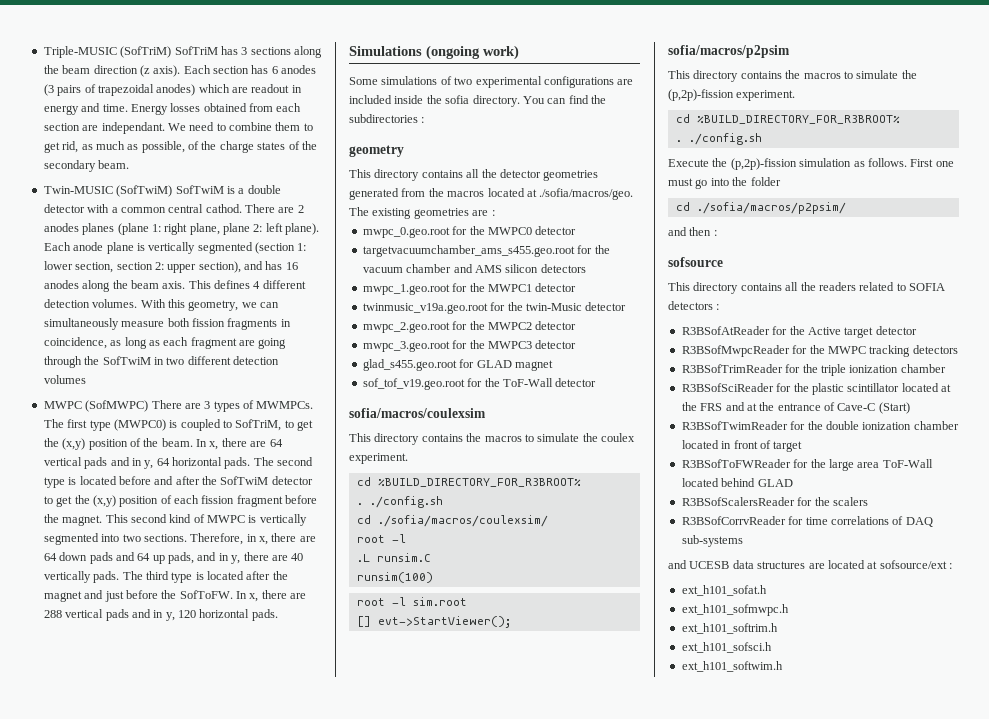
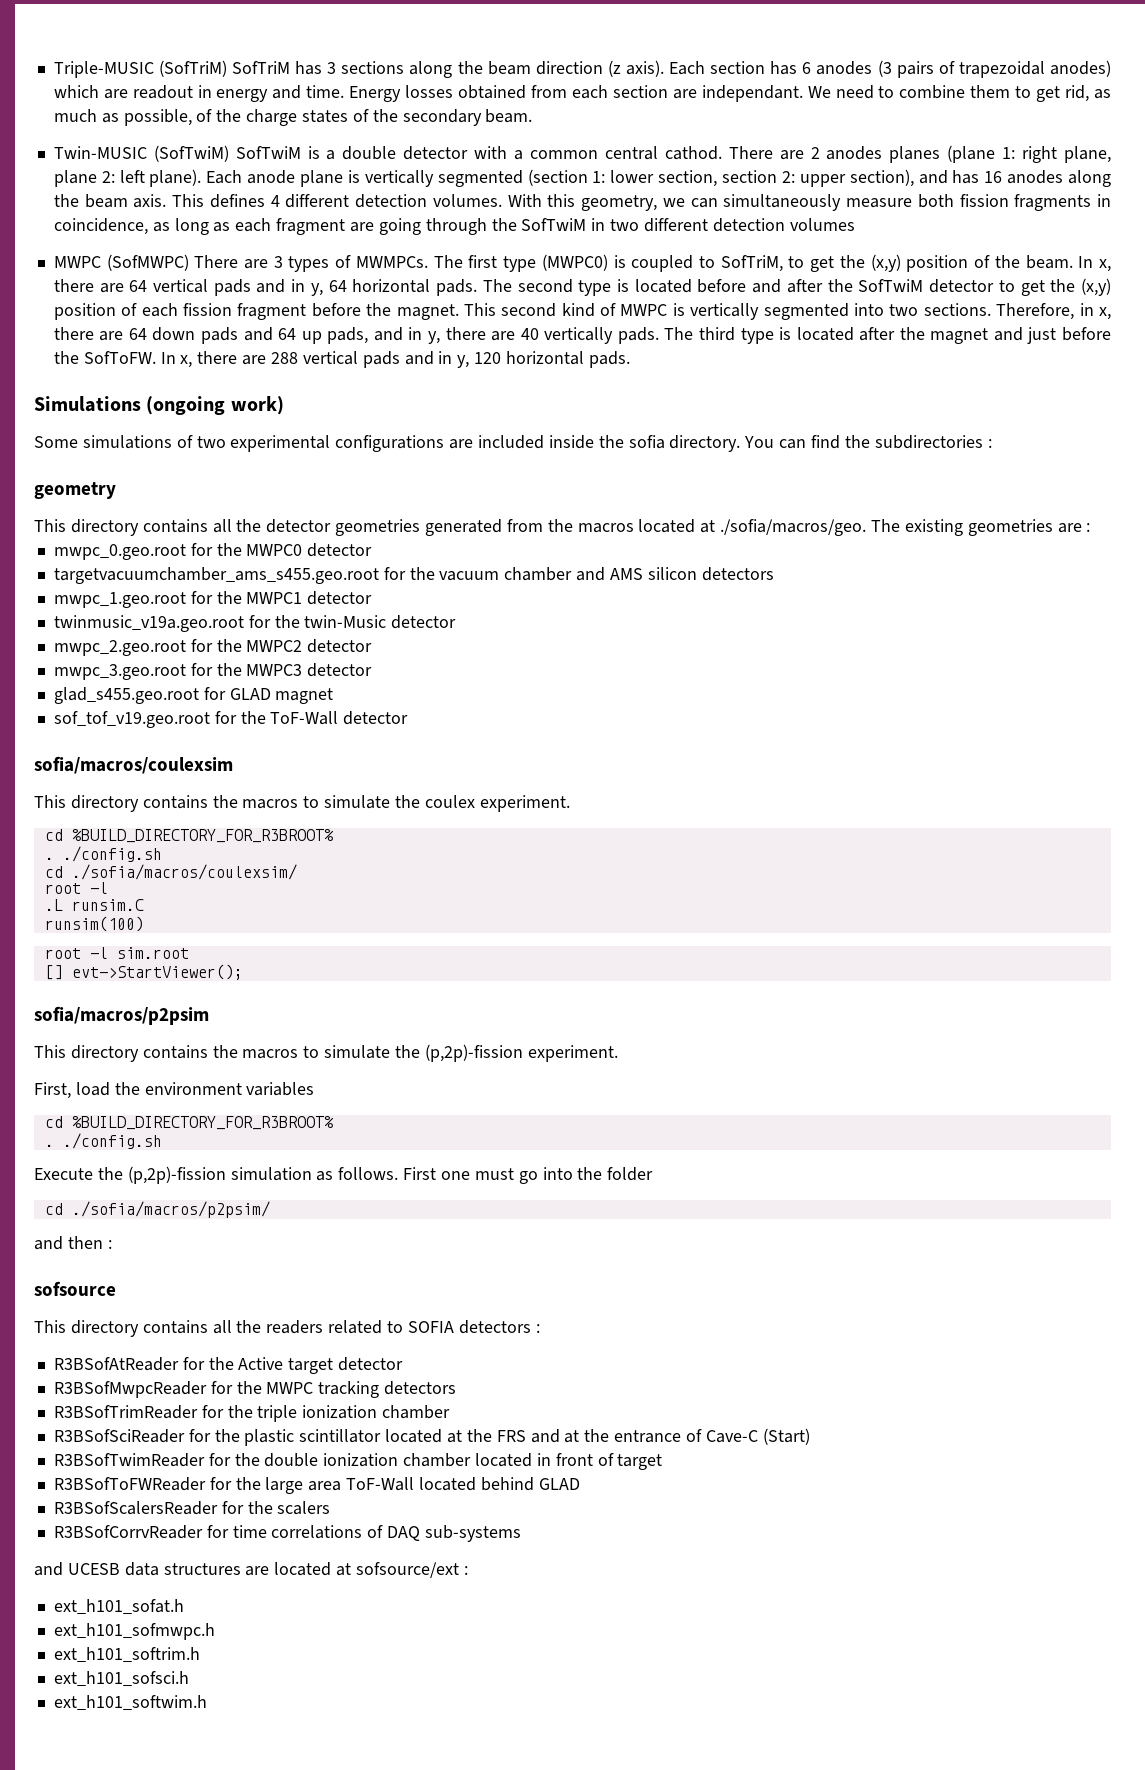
(796, 95) none -> [34,1082,315,1099] // First, load the environment variables

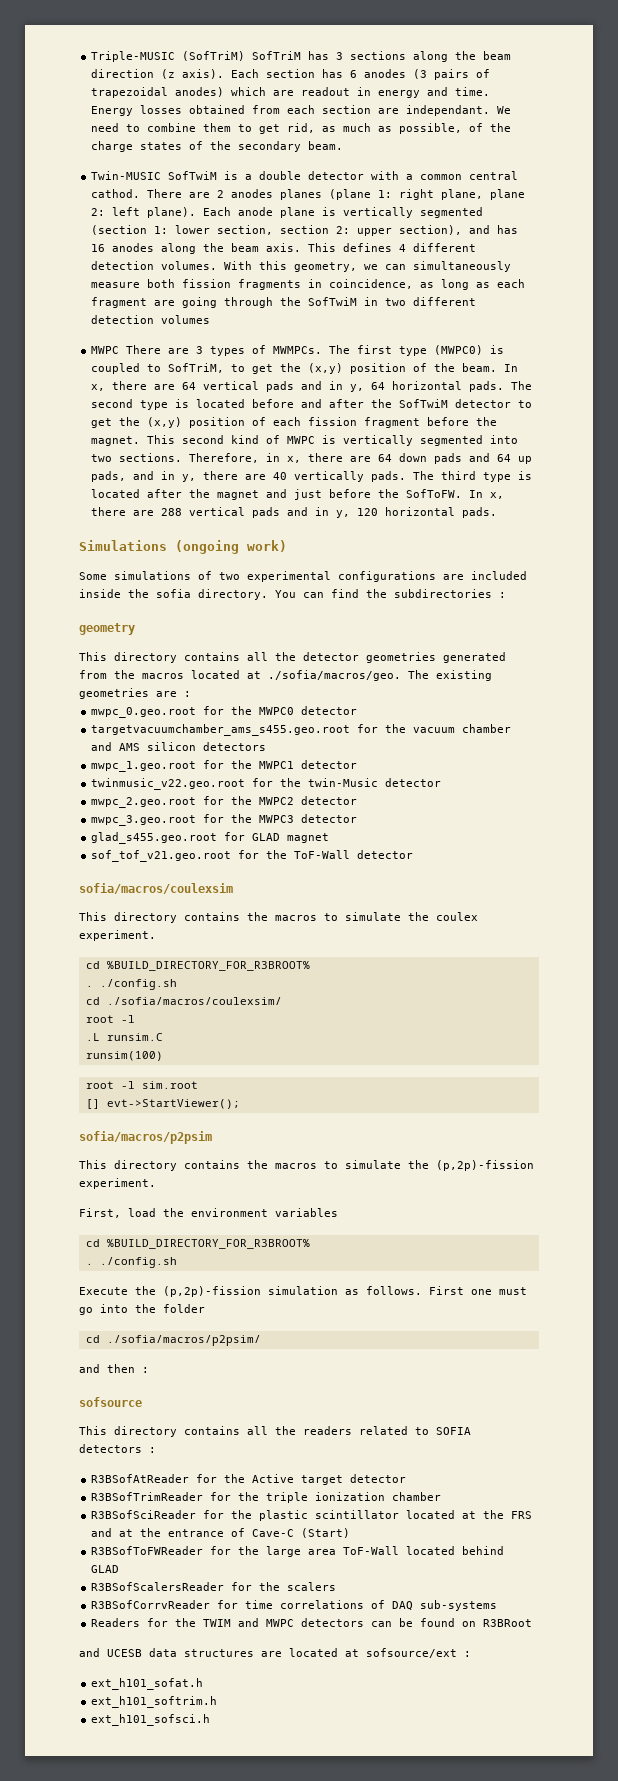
[153,145,229,162] (SofTwiM) -> (162, 175) none
[106,254,189,271] (SofMWPC) -> (120, 350) none
[53,615,244,632] twinmusic_v19a.geo.root -> [91,778,246,790] twinmusic_v22.geo.root
[53,711,210,728] sof_tof_v19.geo.root -> [91,850,232,862] sof_tof_v21.geo.root
[53,1381,457,1398] // R3BSofMwpcReader for the MWPC tracking detectors -> (407, 1478) none
[53,1453,663,1470] // R3BSofTwimReader for the double ionization chamber located in front of target -> (351, 1533) none
(521, 1533) none -> [91,1618,533,1627] // Readers for the TWIM and MWPC detectors can be found on R3BRoot
[53,1623,215,1640] // ext_h101_sofmwpc.h -> (204, 1684) none
[53,1695,207,1710] // ext_h101_softwim.h -> (211, 1720) none

